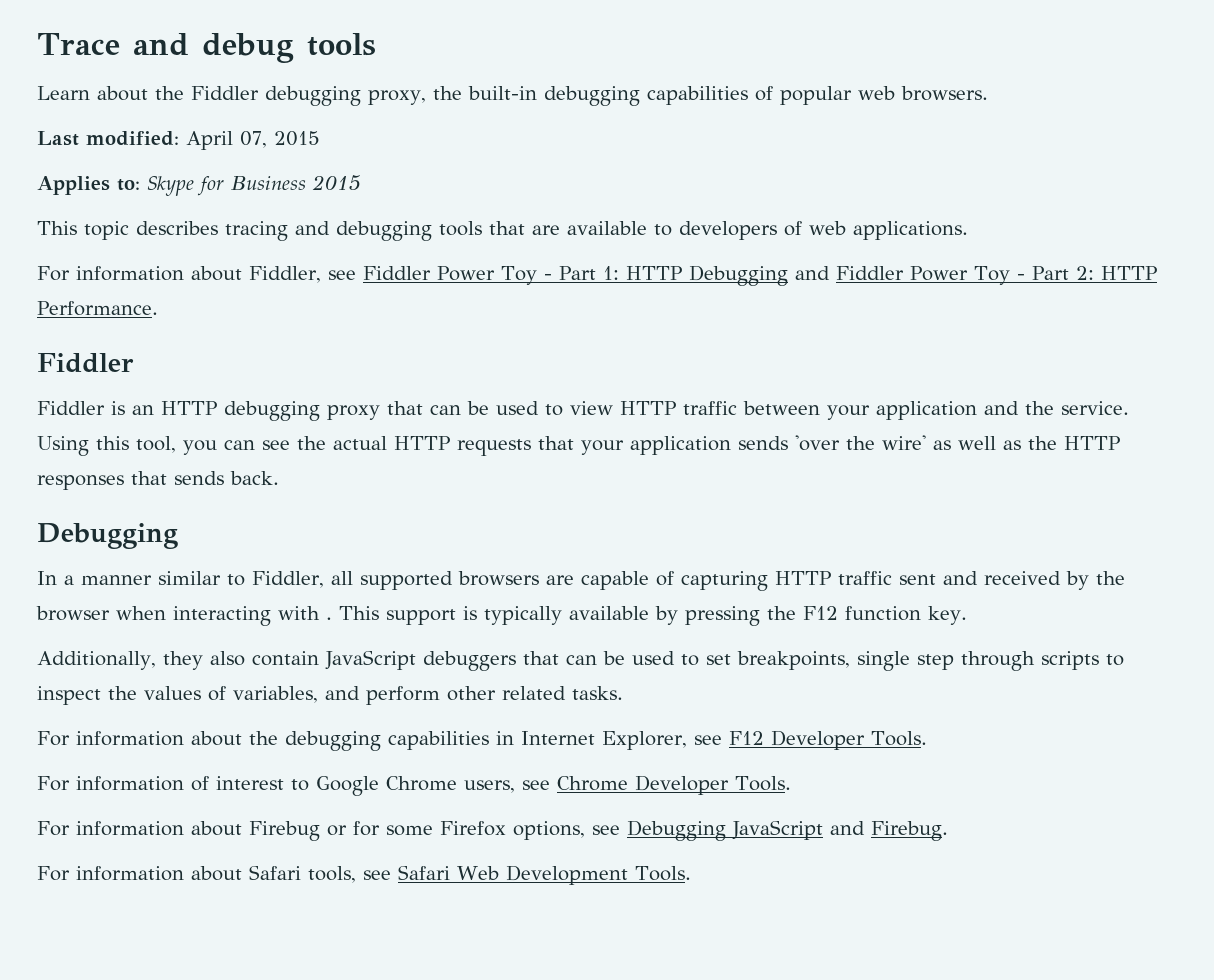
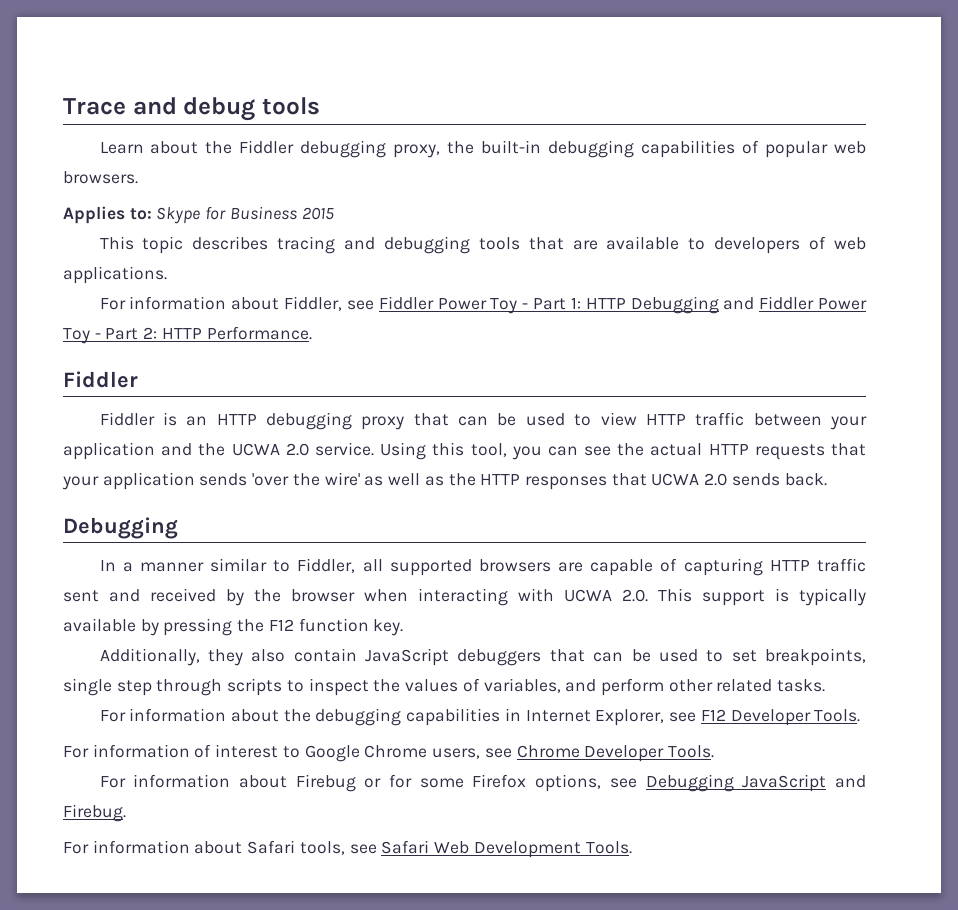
[37,131,320,150] // Last modified: April 07, 2015 -> (138, 177) none
(1054, 408) none -> [231,443,309,456] UCWA 2.0
(167, 478) none -> [651,473,728,486] UCWA 2.0
[326,617,332,620] . -> [564,589,648,602] UCWA 2.0.

